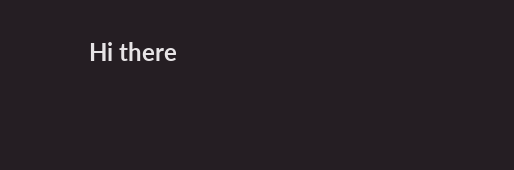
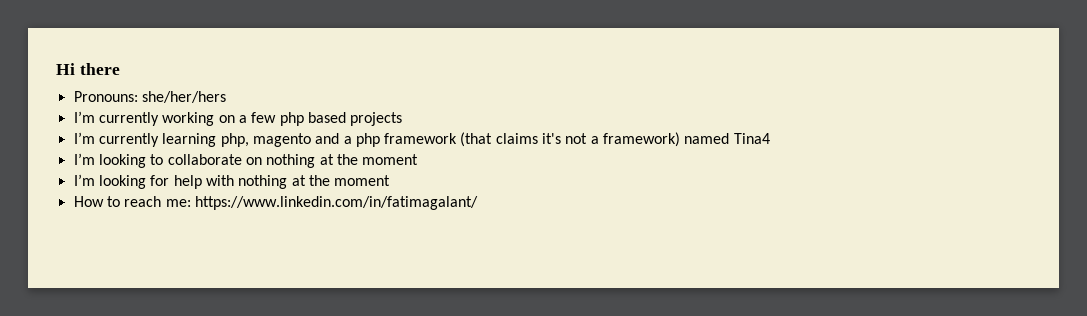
(178, 51) none -> [73,91,226,103] [73,111,403,126] [73,132,770,147] [73,153,419,168] [73,174,391,189] [73,196,478,210] // Pronouns: she/her/hers // I’m currently working on a few php based projects // I’m currently learning php, magento and a php framework (that claims it's not a framework) named Tina4 // I’m looking to collaborate on nothing at the moment // I’m looking for help with nothing at the moment // How to reach me: https://www.linkedin.com/in/fatimagalant/

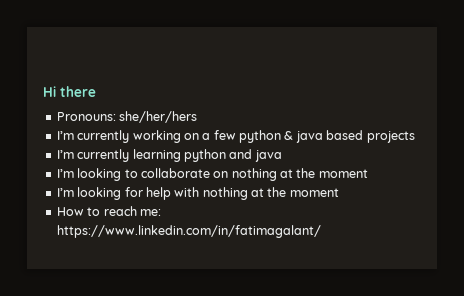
[279,112,304,126] php -> [239,130,323,143] python & java
[220,132,770,147] php, magento and a php framework (that claims it's not a framework) named Tina4 -> [183,149,282,162] python and java

